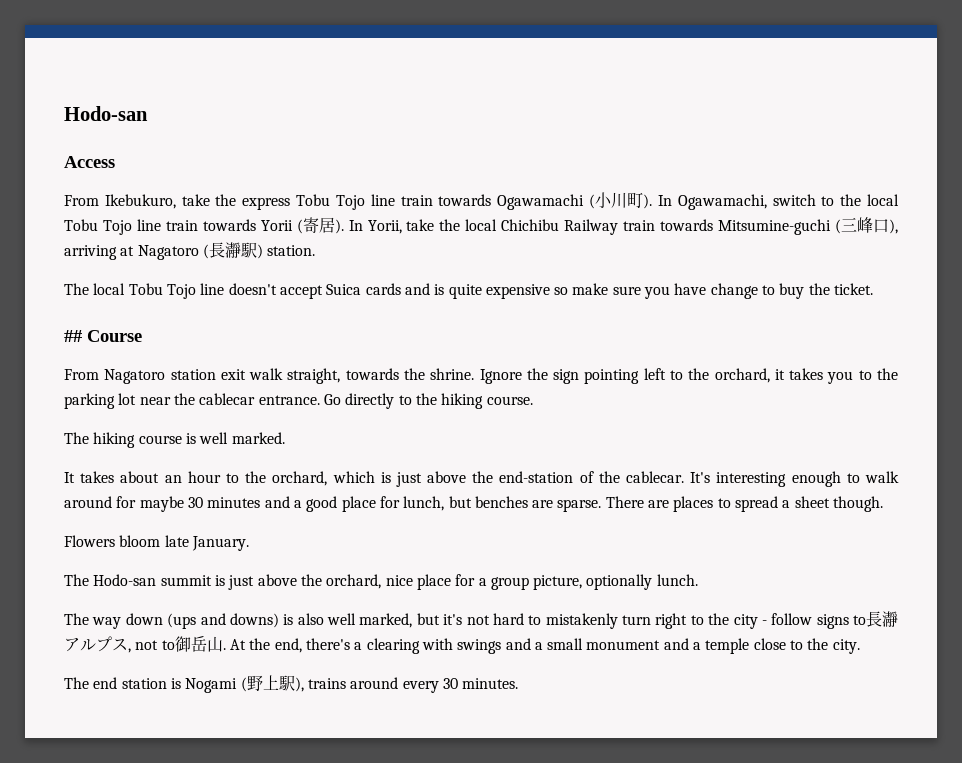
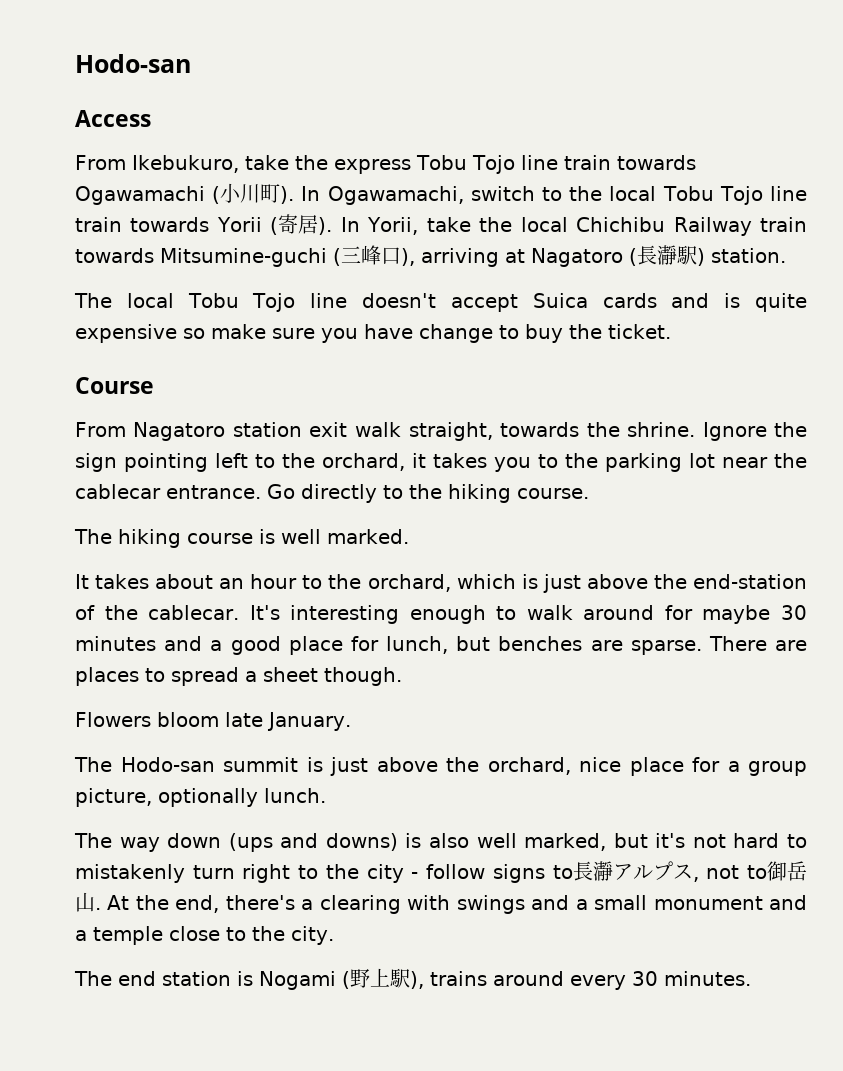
[64,330,82,342] ## -> (671, 331) none

